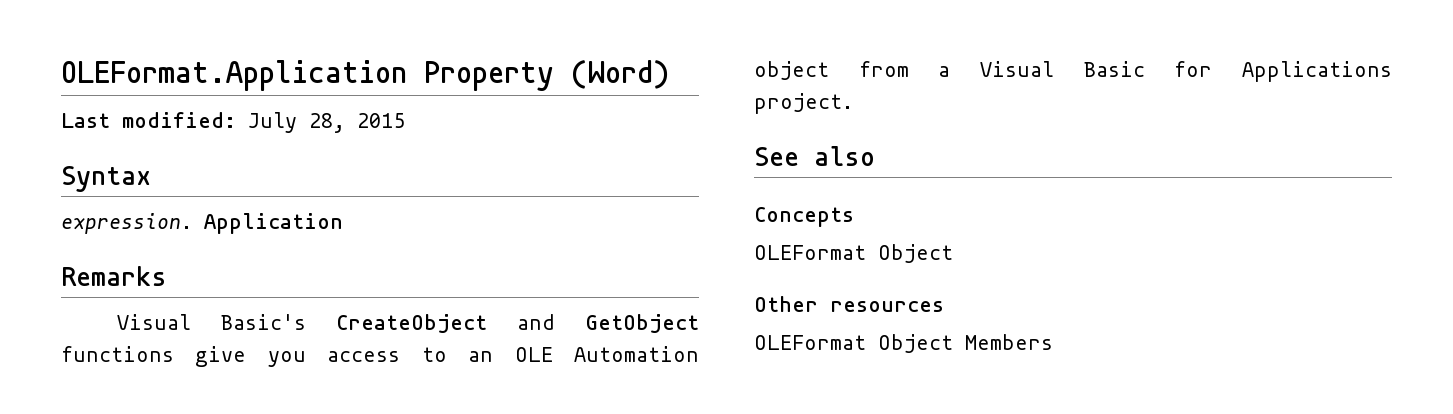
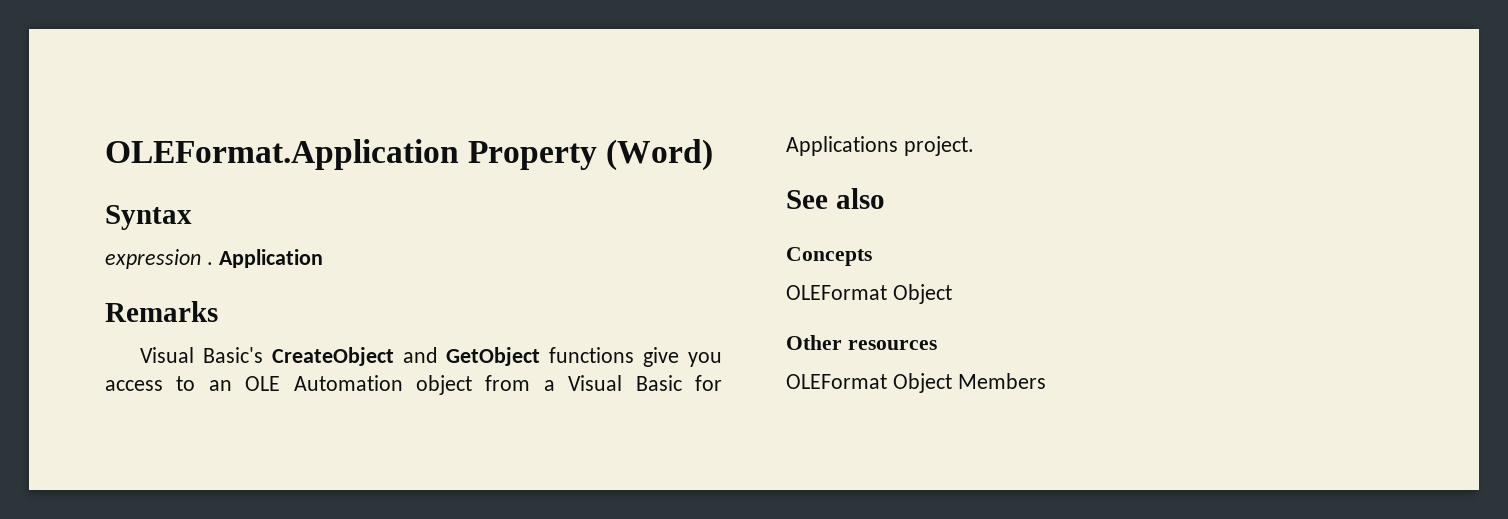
[61,112,405,133] // Last modified: July 28, 2015 -> (714, 155) none
[61,213,192,234] expression. -> [105,249,213,269] expression .

